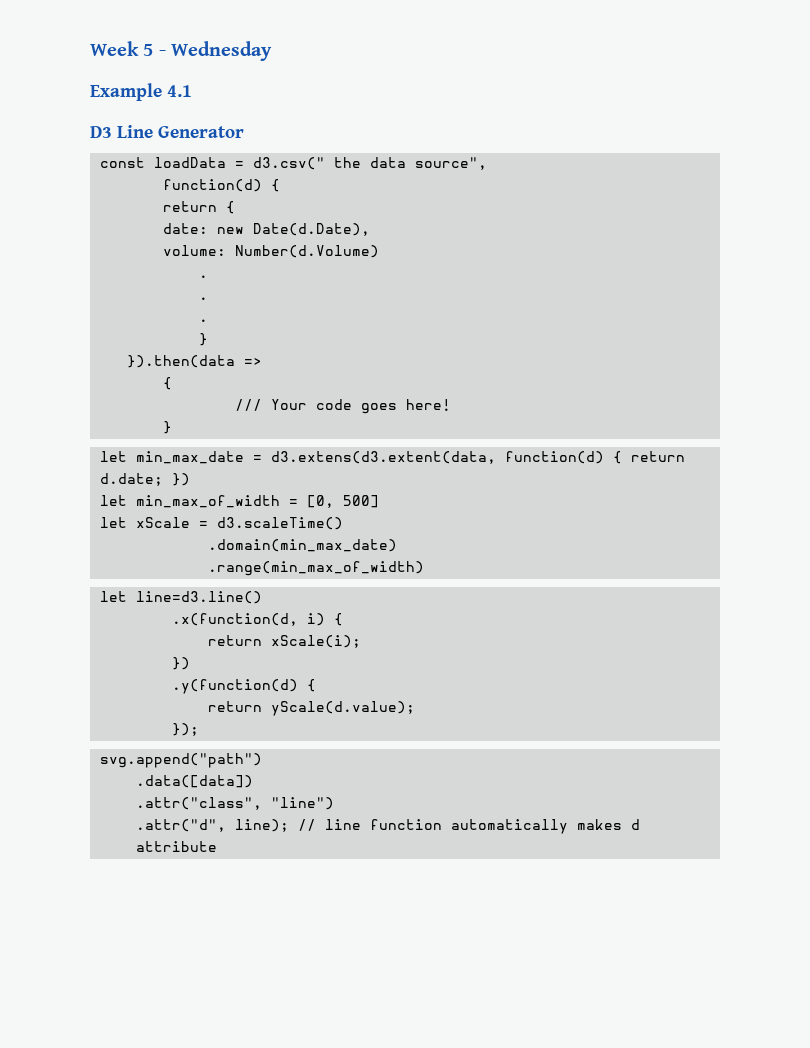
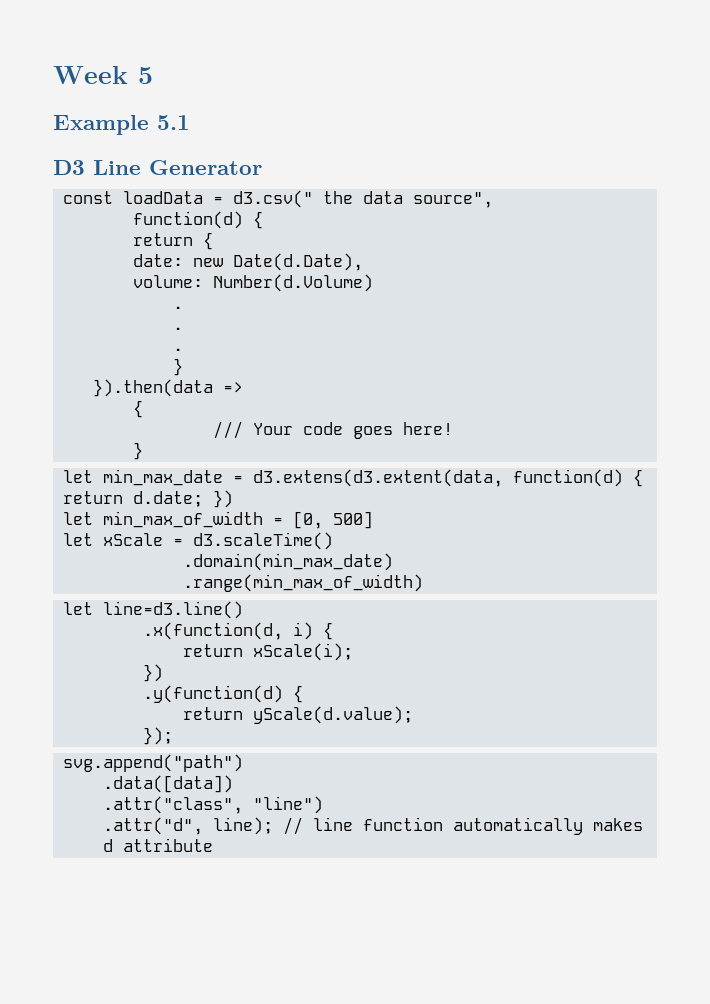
[158,41,272,61] - Wednesday -> (153, 75) none
[167,85,192,97] 4.1 -> [157,115,190,130] 5.1

